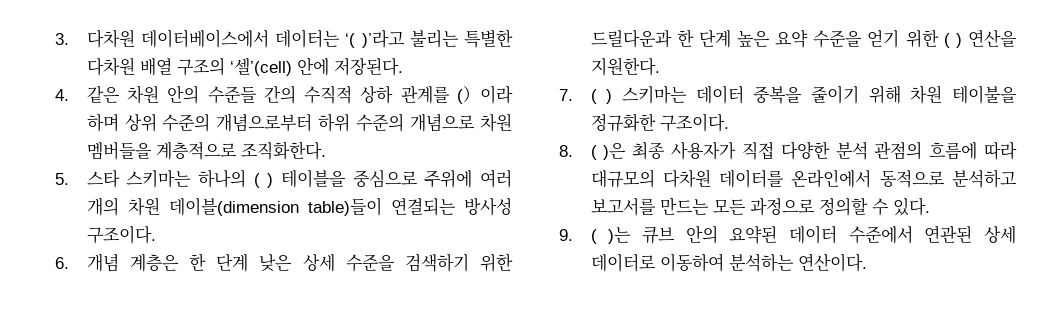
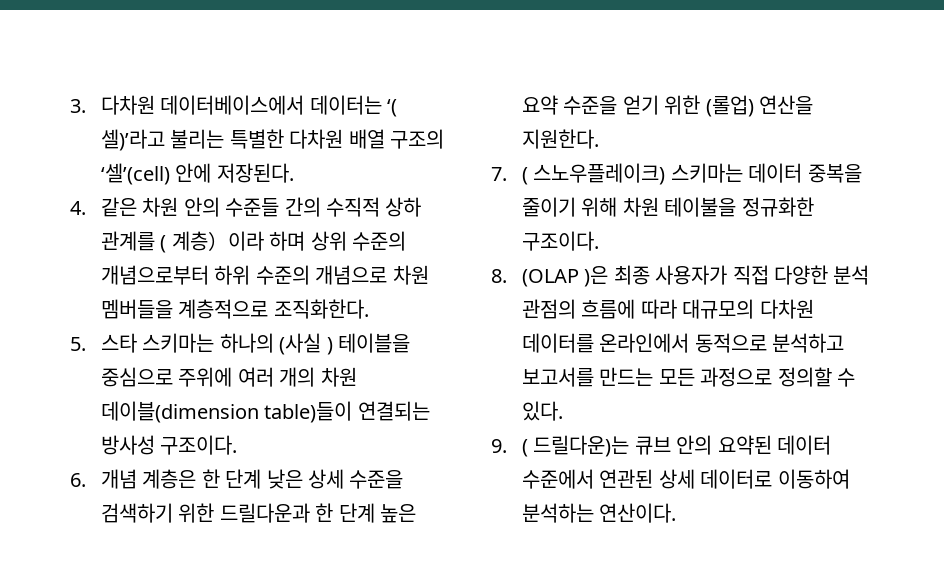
[361,30,405,48] )’라고 -> [100,129,165,151] 셀)’라고
(464, 96) none -> [171,231,208,251] 계층
[253,173,260,188] ( -> [279,333,322,355] (사실
[943,33,962,48] ( ) -> [705,95,754,117] (롤업)
[606,89,613,104] ) -> [533,163,666,185] 스노우플레이크)
[590,145,597,160] ( -> [521,269,579,287] (OLAP
[608,227,632,244] )는 -> [533,435,630,457] 드릴다운)는

